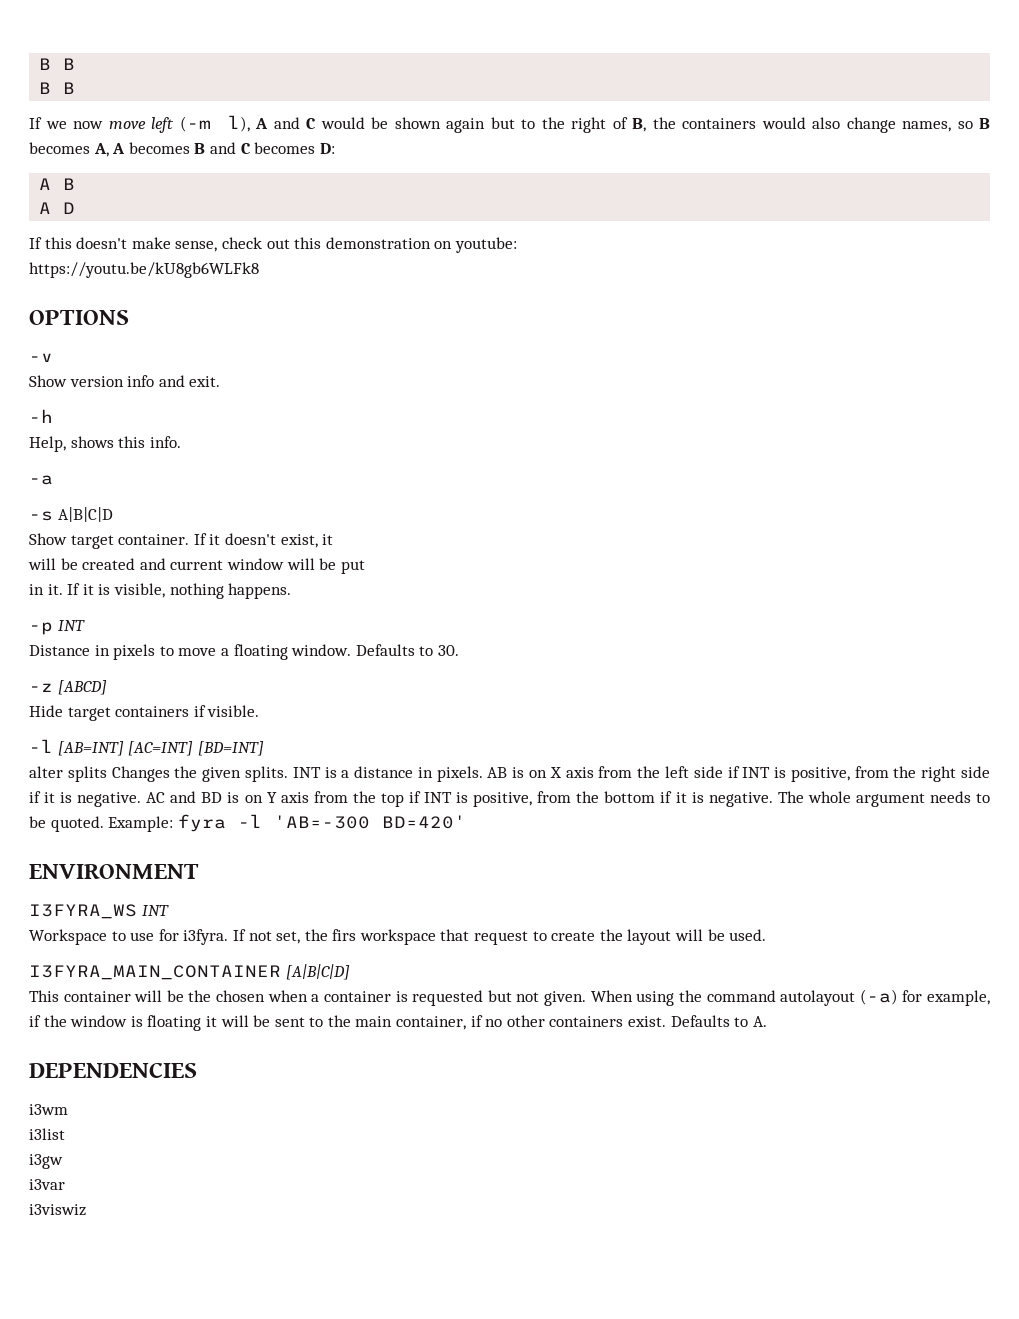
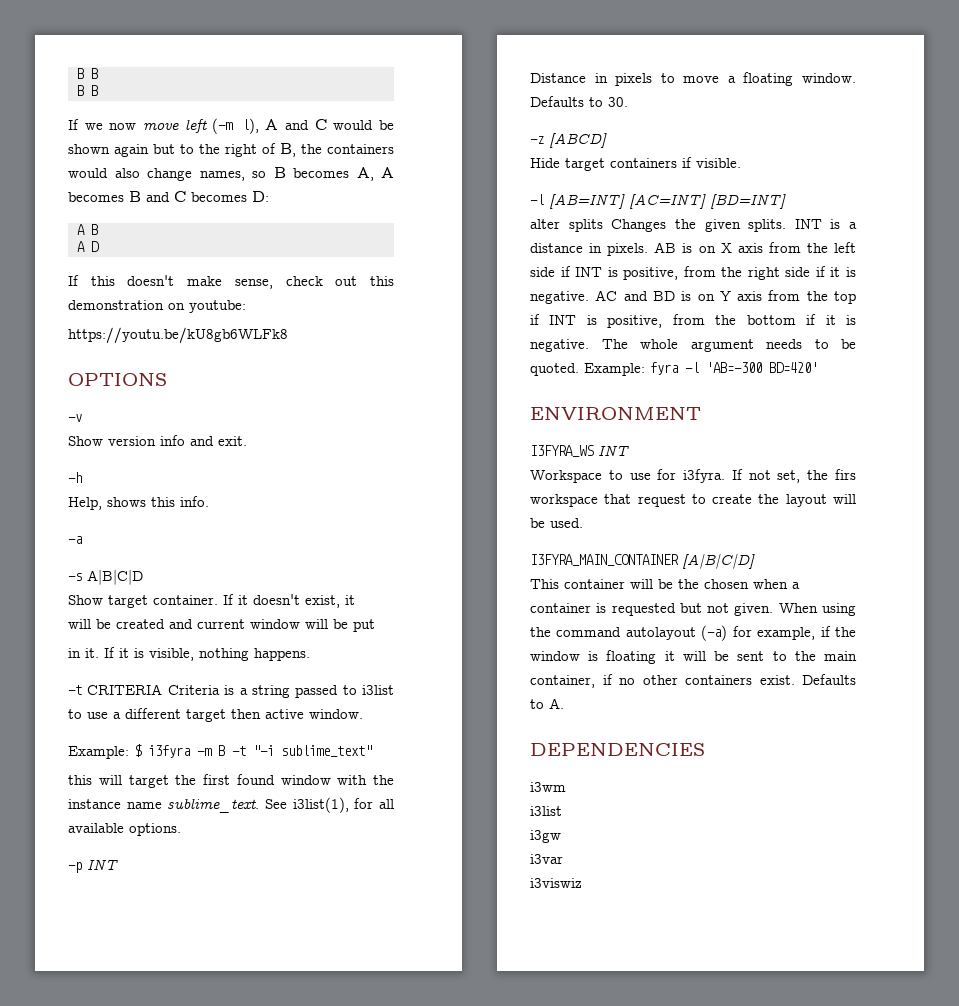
(292, 591) none -> [68,684,394,698] [68,708,363,722] [68,744,372,759] [68,774,394,788] [68,797,394,813] [68,823,181,836] // -t CRITERIA Criteria is a string passed to i3list to use a different target then active window. // Example: $ i3fyra -m B -t "-i sublime_text" // this will target the first found window with the instance name sublime_text. See i3list(1), for all available options.

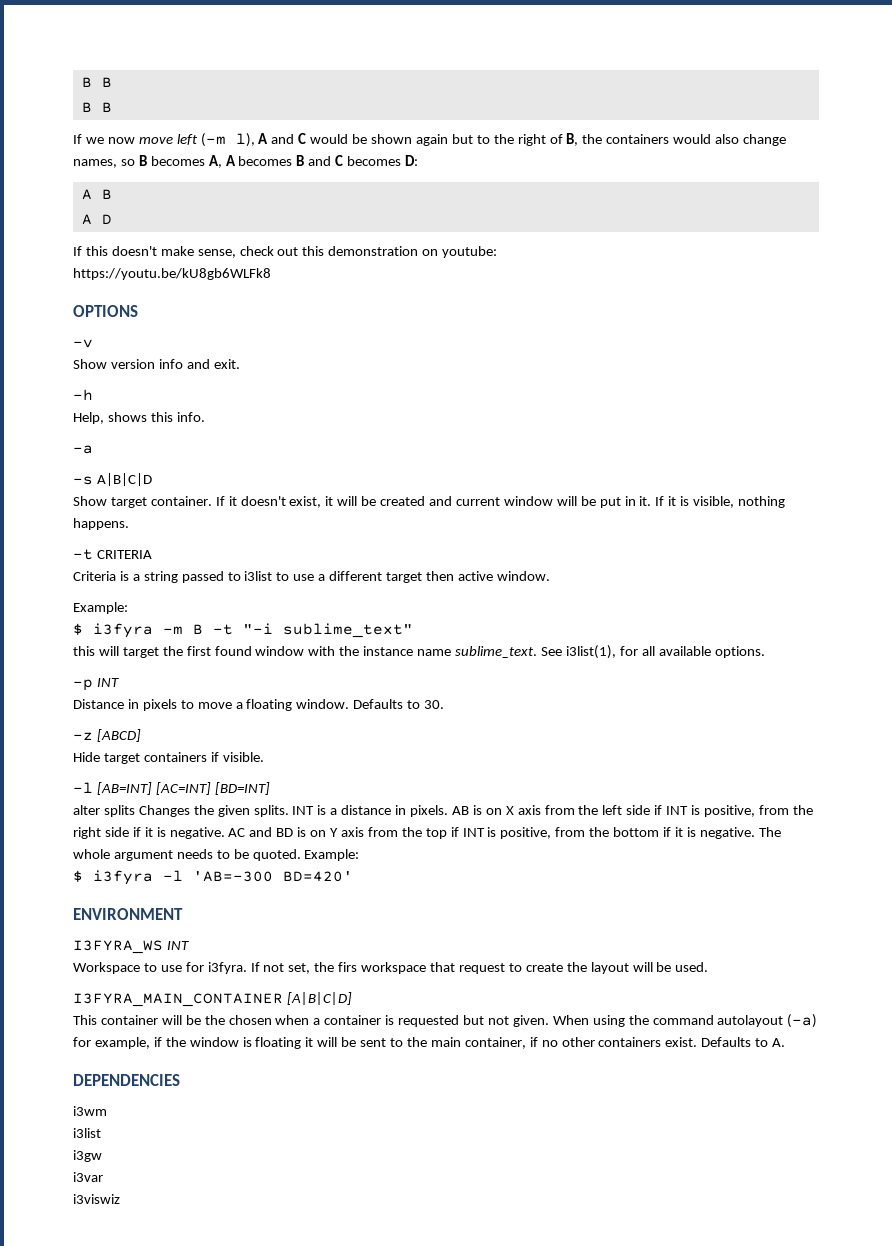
(355, 600) // -> (334, 501) none
(375, 625) // -> (621, 502) none
(163, 689) none -> (152, 554) //
(129, 752) none -> (128, 608) //
[650,362,678,375] fyra -> [73,870,153,885] // $ i3fyra

